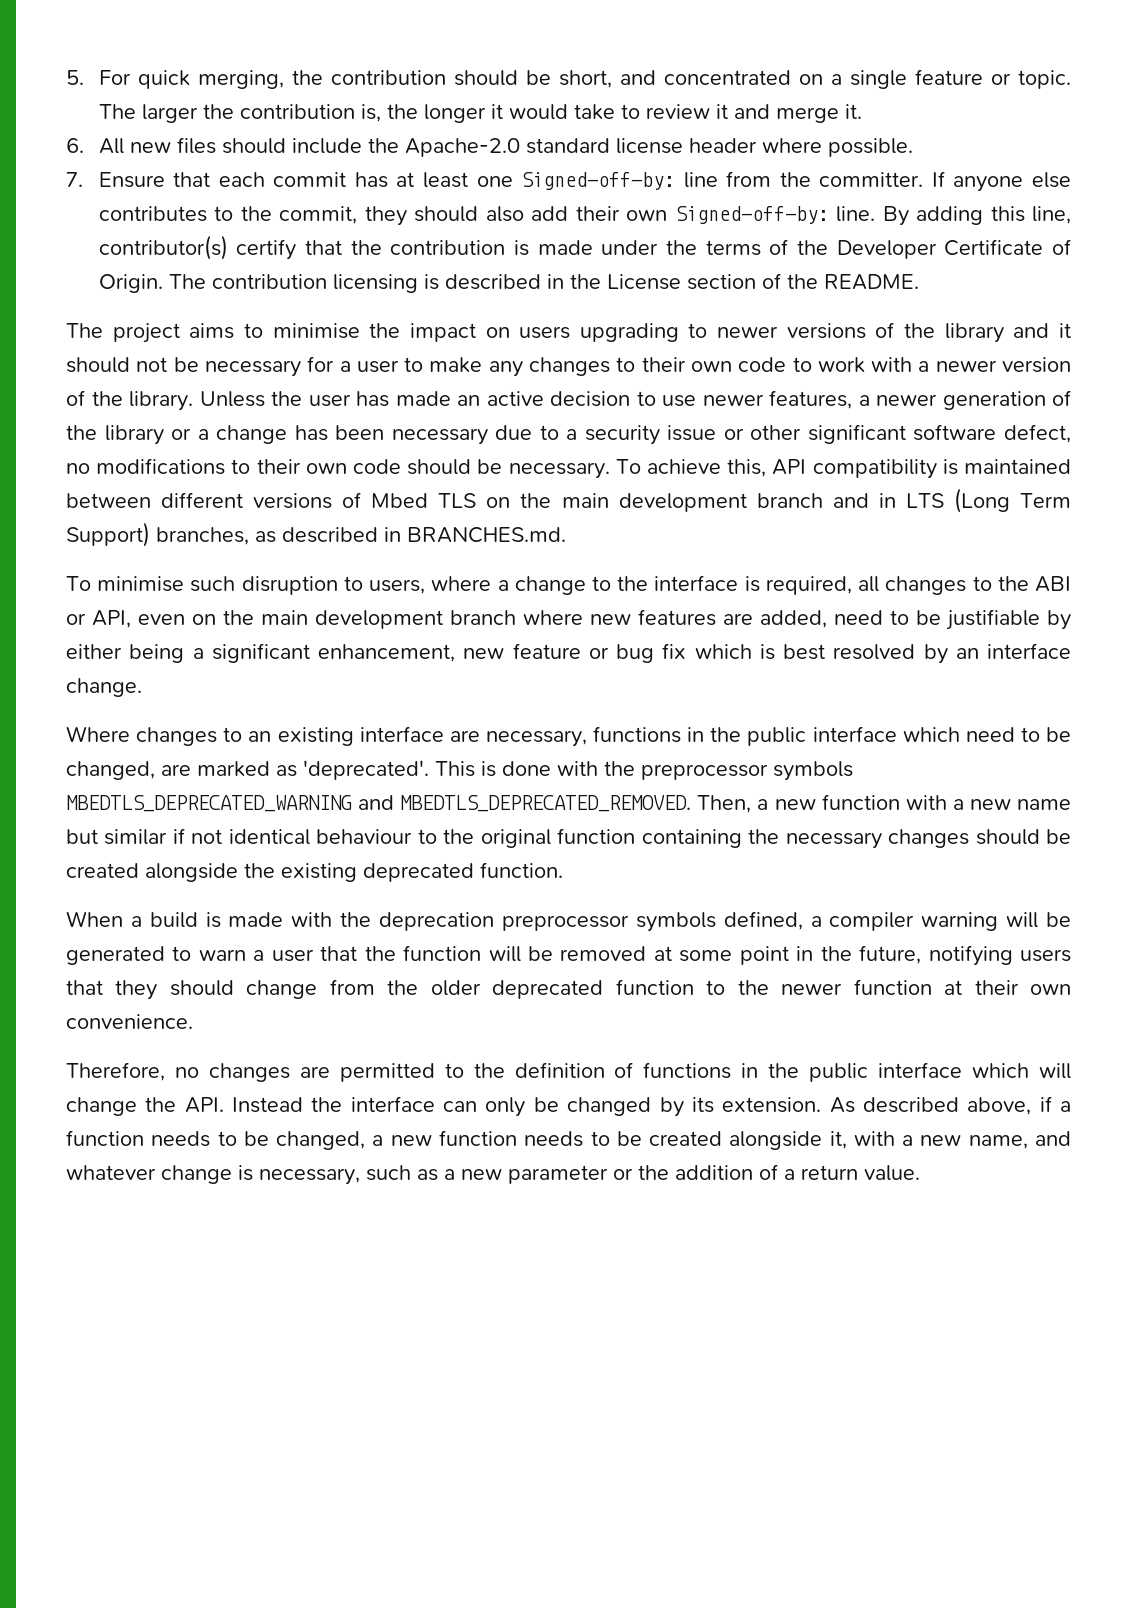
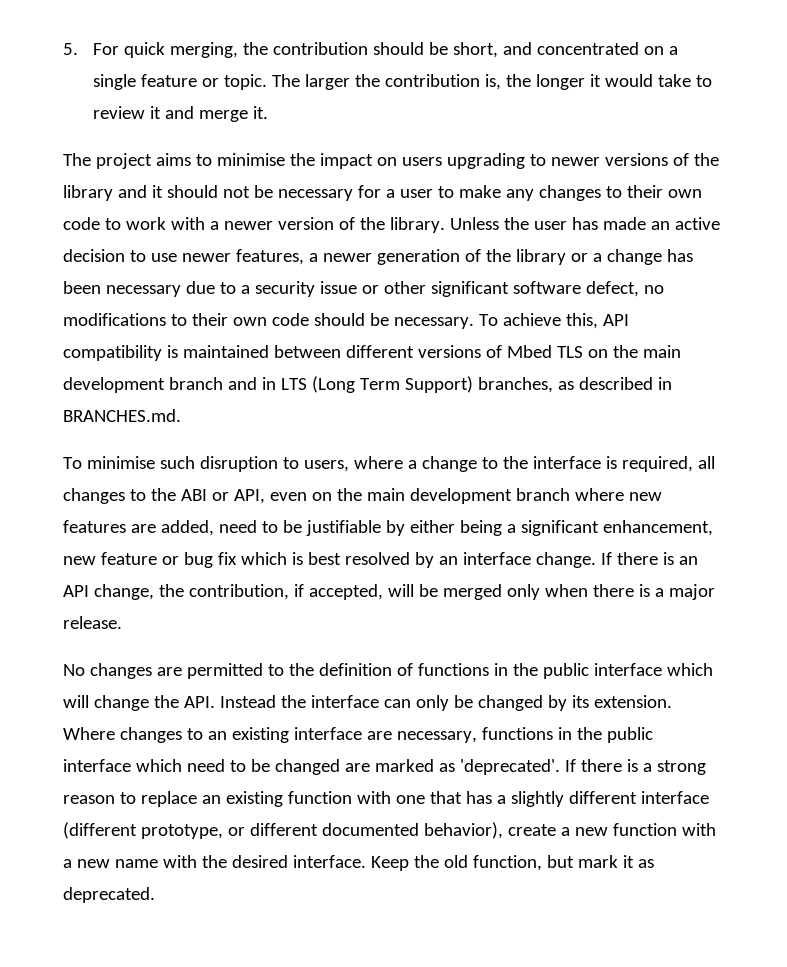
[66,137,913,157] [66,171,1071,192] [98,206,1072,226] [98,235,1072,260] [98,273,919,293] // 6. All new files should include the Apache-2.0 standard license header where possible. // 7. Ensure that each commit has at least one Signed-off-by: line from the committer. If anyone else contributes to the commit, they should also add their own Signed-off-by: line. By adding this line, contributor(s) certify that the contribution is made under the terms of the Developer Certificate of Origin. The contribution licensing is described in the License section of the README. -> (268, 112) none
[66,726,1071,747] [66,760,853,781] [66,794,1072,813] [66,828,1071,849] [66,862,563,882] [66,911,1071,932] [66,945,1072,966] [66,979,1072,1000] [66,1014,193,1029] [66,1062,199,1081] // Where changes to an existing interface are necessary, functions in the public interface which need to be changed, are marked as 'deprecated'. This is done with the preprocessor symbols MBEDTLS_DEPRECATED_WARNING and MBEDTLS_DEPRECATED_REMOVED. Then, a new function with a new name but similar if not identical behaviour to the original function containing the necessary changes should be created alongside the existing deprecated function. // When a build is made with the deprecation preprocessor symbols defined, a compiler warning will be generated to warn a user that the function will be removed at some point in the future, notifying users that they should change from the older deprecated function to the newer function at their own convenience. // Therefore, no -> [600,552,698,565] [63,584,715,600] [63,616,122,629] [63,664,85,676] If there is an API change, the contribution, if accepted, will be merged only when there is a major release. // No
[829,1096,1072,1115] [66,1130,1072,1150] [66,1164,920,1185] As described above, if a function needs to be changed, a new function needs to be created alongside it, with a new name, and whatever change is necessary, such as a new parameter or the addition of a return value. -> [63,727,653,743] [63,759,706,775] [63,791,709,807] [63,822,716,839] [63,855,654,871] [63,887,155,903] Where changes to an existing interface are necessary, functions in the public interface which need to be changed are marked as 'deprecated'. If there is a strong reason to replace an existing function with one that has a slightly different interface (different prototype, or different documented behavior), create a new function with a new name with the desired interface. Keep the old function, but mark it as deprecated.

